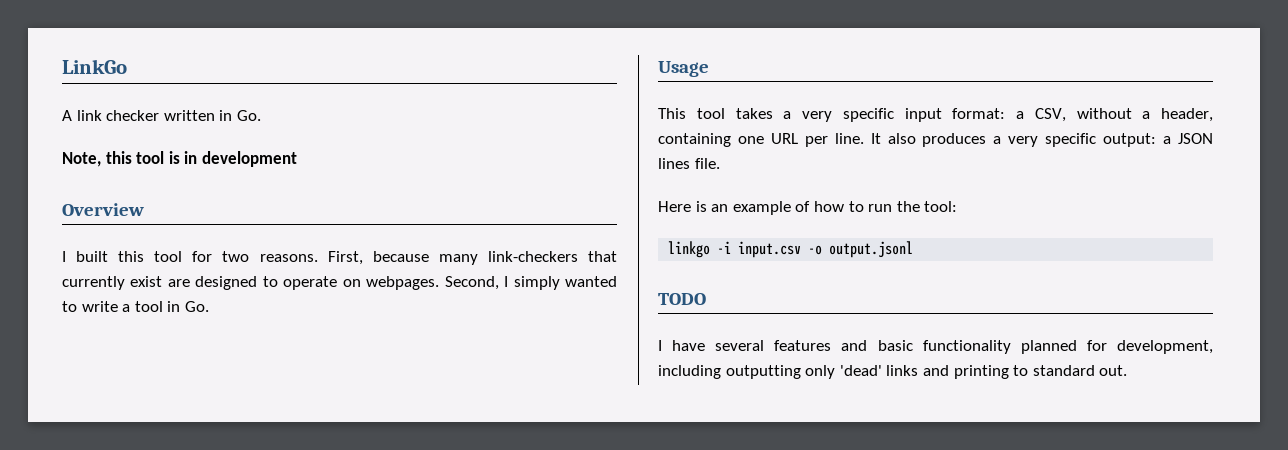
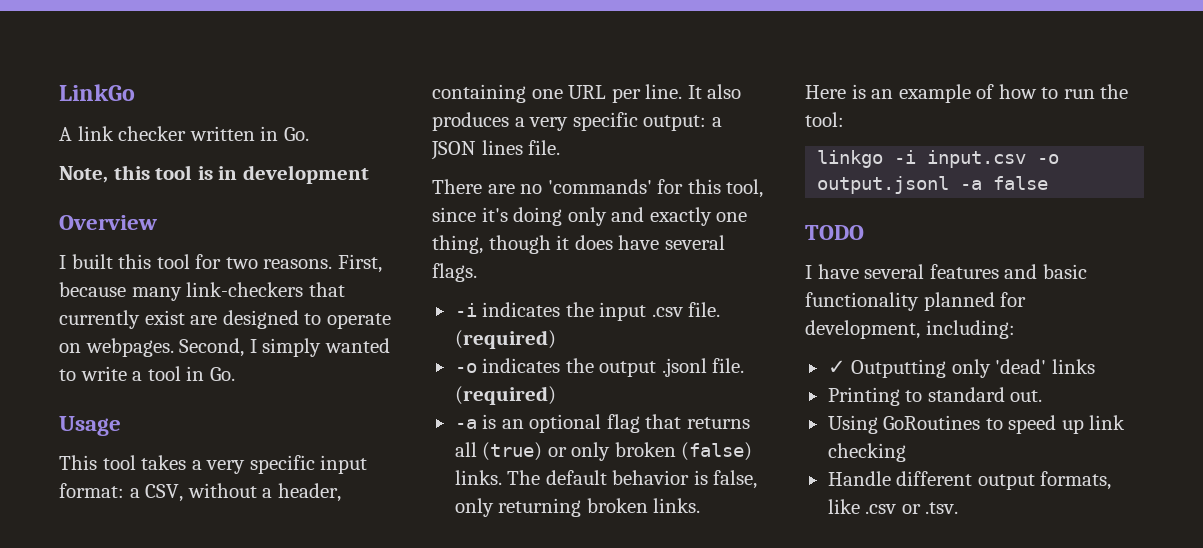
(720, 163) none -> [432,179,764,198] [432,207,748,226] [432,235,725,254] [432,263,477,282] [454,302,721,321] [454,330,556,349] [454,358,745,377] [454,386,556,405] [454,414,750,433] [454,442,753,461] [454,470,758,489] [454,498,701,517] // There are no 'commands' for this tool, since it's doing only and exactly one thing, though it does have several flags. // -i indicates the input .csv file. (required) // -o indicates the output .jsonl file. (required) // -a is an optional flag that returns all (true) or only broken (false) links. The default behavior is false, only returning broken links.
(914, 249) none -> [960,176,1049,190] -a false
[658,365,801,379] including outputting -> [925,320,1015,339] [827,359,947,378] including: // ✓ Outputting
[922,365,1009,379] and printing -> [827,387,900,406] // Printing
(1128, 370) none -> [827,415,1126,434] [827,443,906,462] [827,471,1112,490] [827,499,959,514] // Using GoRoutines to speed up link checking // Handle different output formats, like .csv or .tsv.

